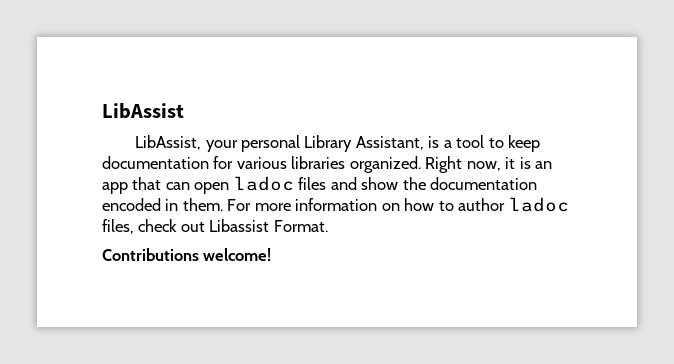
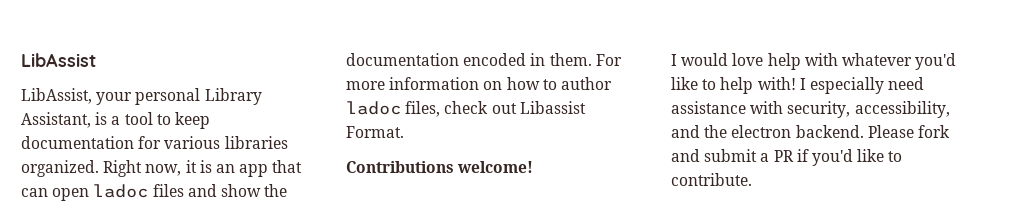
(272, 254) none -> [671,53,957,70] [671,77,925,94] [671,101,950,118] [671,125,950,138] [671,149,903,166] [671,173,752,186] // I would love help with whatever you'd like to help with! I especially need assistance with security, accessibility, and the electron backend. Please fork and submit a PR if you'd like to contribute.

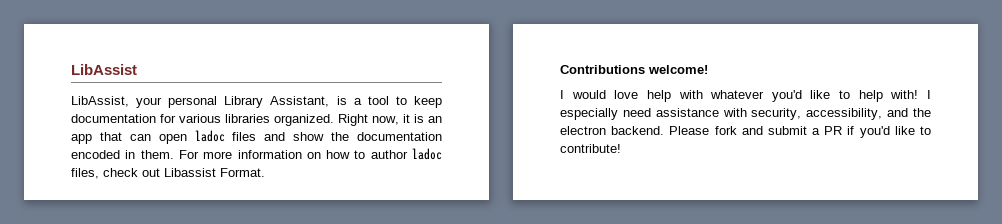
[671,173,752,186] contribute. -> [560,144,621,153] contribute!

